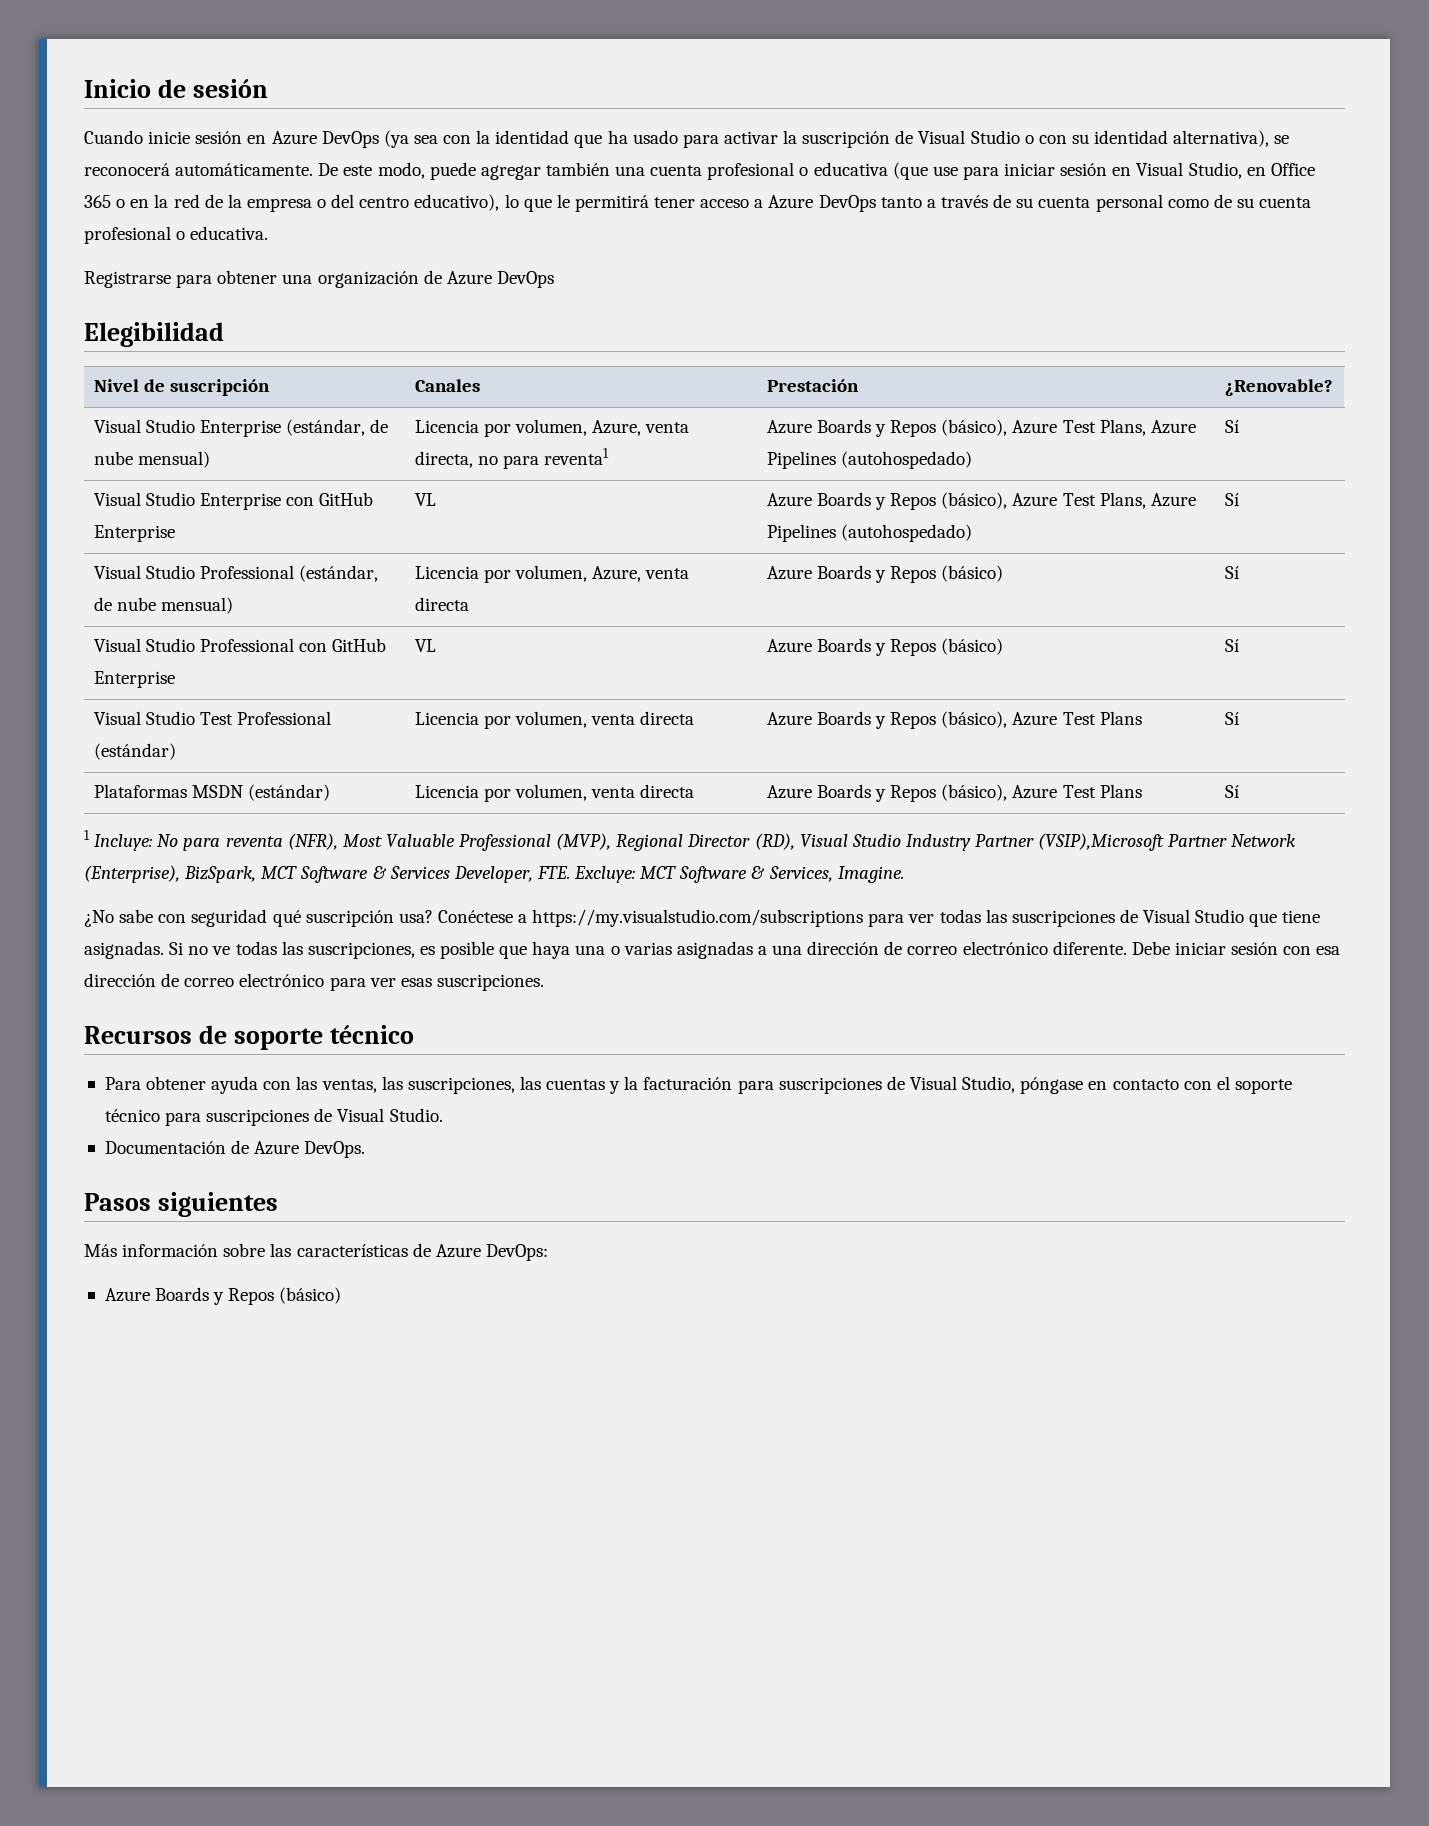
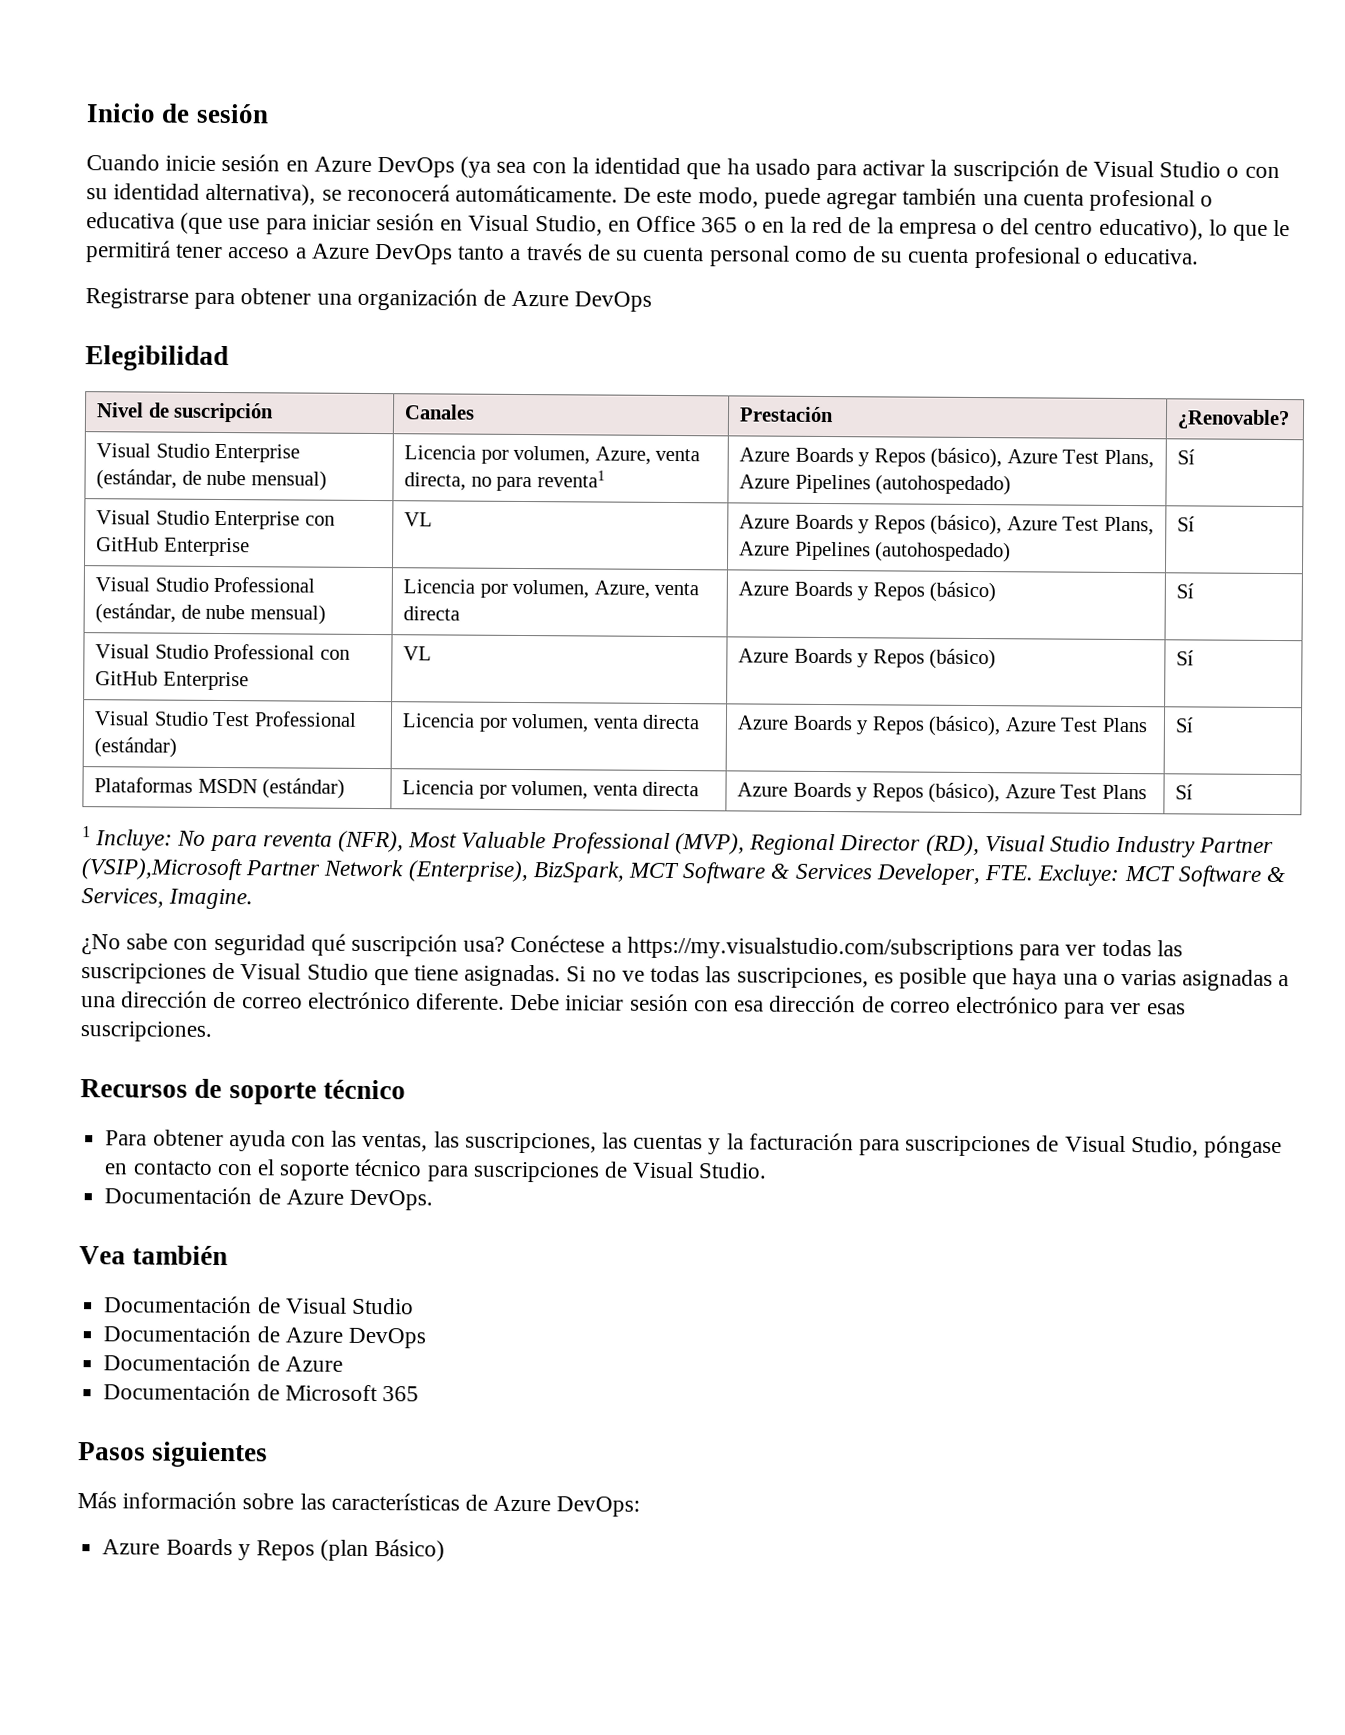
(366, 1149) none -> [79,1245,229,1266] [104,1295,414,1315] [103,1324,426,1349] [103,1353,343,1372] [103,1382,419,1402] // Vea también // Documentación de Visual Studio // Documentación de Azure DevOps // Documentación de Azure // Documentación de Microsoft 365
[279,1287,342,1304] (básico) -> [320,1539,446,1562] (plan Básico)

